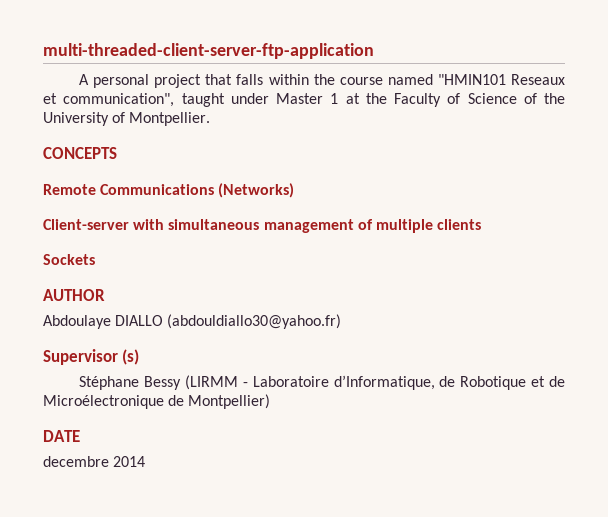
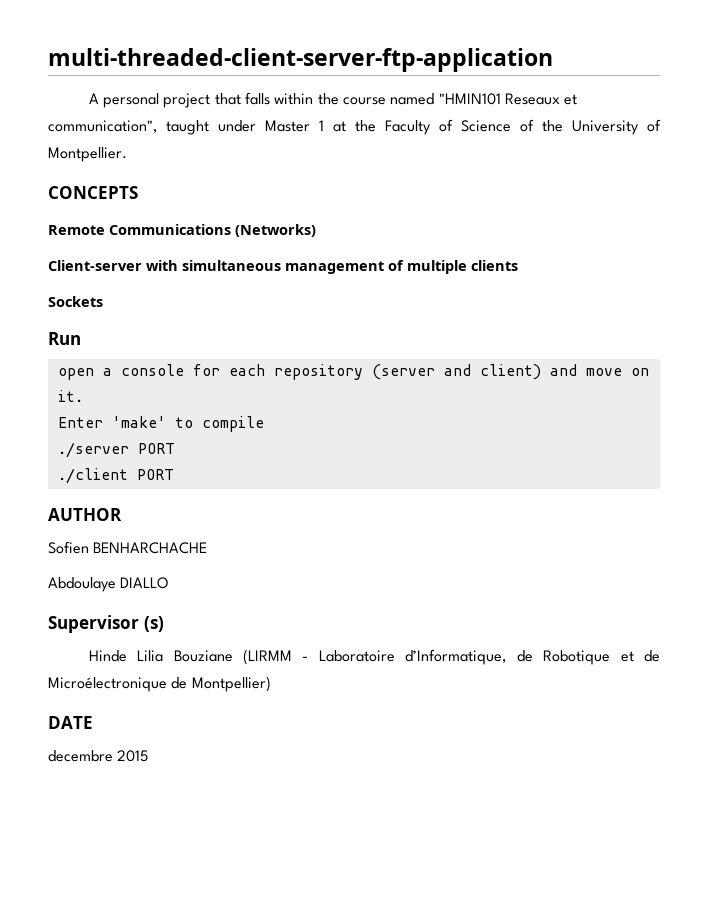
(95, 259) none -> [48,332,81,345] [57,364,649,380] [57,390,83,402] [57,416,264,432] [57,442,175,458] [57,468,174,484] // Run // open a console for each repository (server and client) and move on it. // Enter 'make' to compile // ./server PORT // ./client PORT
(105, 295) none -> [48,541,208,554] // Sofien BENHARCHACHE
[167,314,342,329] (abdouldiallo30@yahoo.fr) -> (170, 583) none
[79,376,181,390] Stéphane Bessy -> [88,650,233,662] Hinde Lilia Bouziane
[113,456,146,467] 2014 -> [117,750,149,762] 2015

